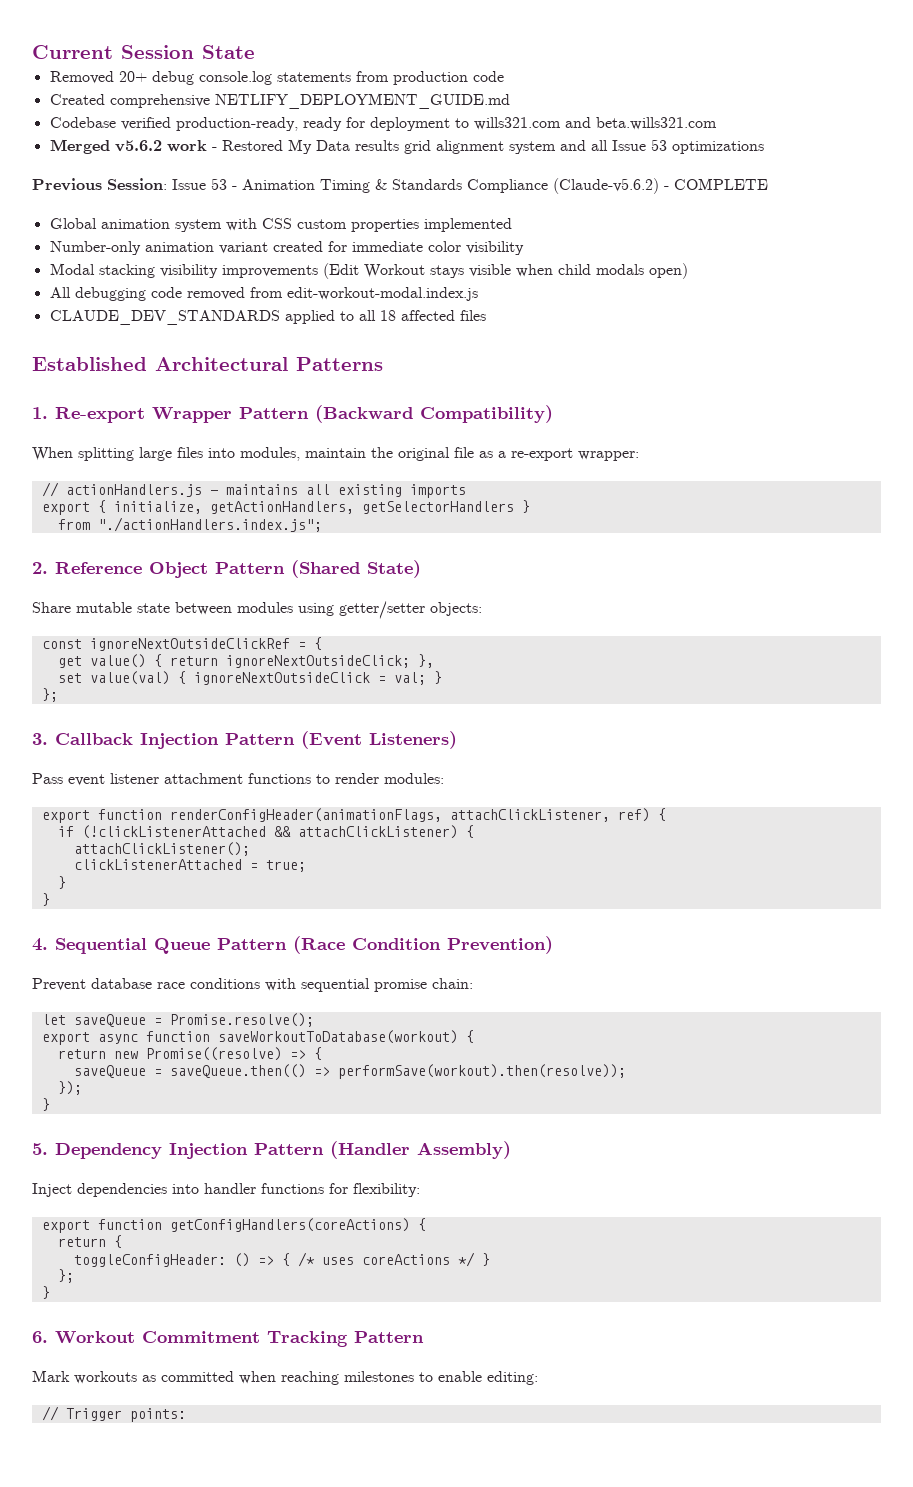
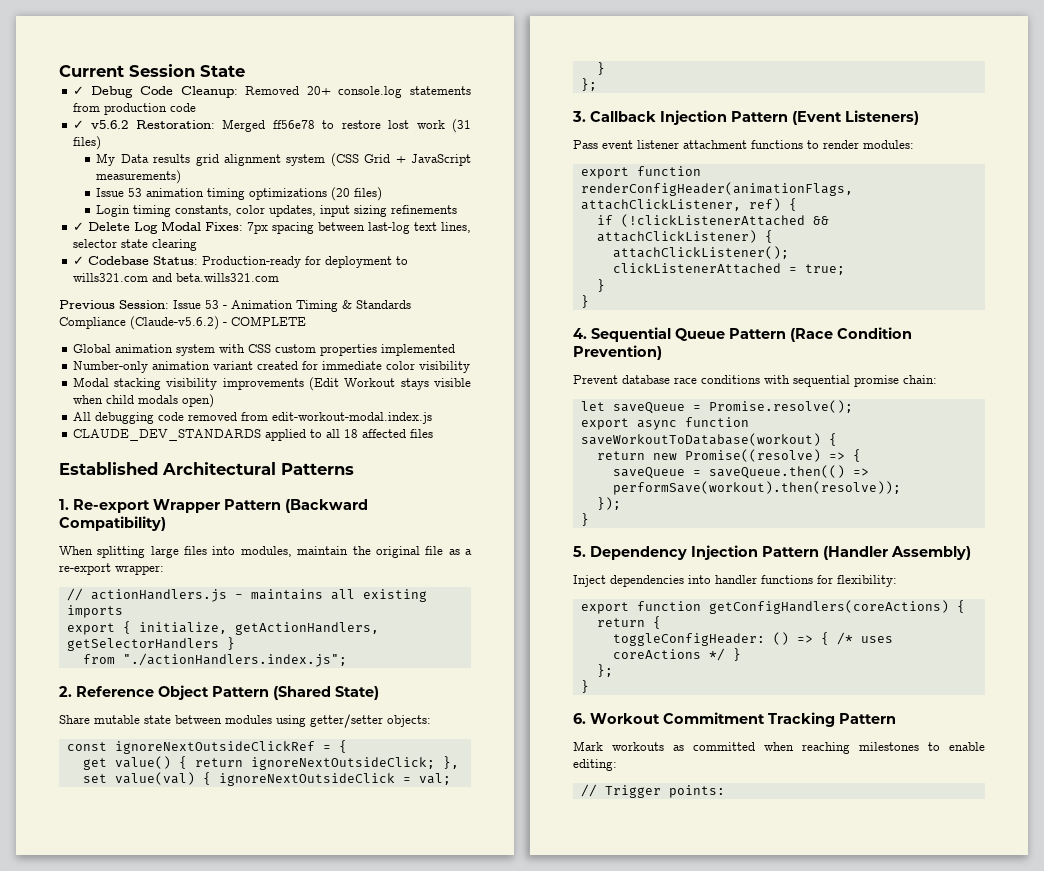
(255, 52) none -> [72,86,238,98] ✓ Debug Code Cleanup:
[151,71,194,85] debug -> (331, 90) none
[49,93,510,109] [49,117,342,131] Created comprehensive NETLIFY_DEPLOYMENT_GUIDE.md // Codebase verified production-ready, ready -> [72,119,472,133] [72,136,101,150] [96,153,471,167] [96,170,182,184] [96,187,383,201] [96,205,458,217] [72,221,471,234] [72,239,197,251] [72,256,301,268] ✓ v5.6.2 Restoration: Merged ff56e78 to restore lost work (31 files) // My Data results grid alignment system (CSS Grid + JavaScript measurements) // Issue 53 animation timing optimizations (20 files) // Login timing constants, color updates, input sizing refinements // ✓ Delete Log Modal Fixes: 7px spacing between last-log text lines, selector state clearing // ✓ Codebase Status: Production-ready
[49,139,764,154] // Merged v5.6.2 work - Restored My Data results grid alignment system and all Issue 53 optimizations -> (279, 277) none

